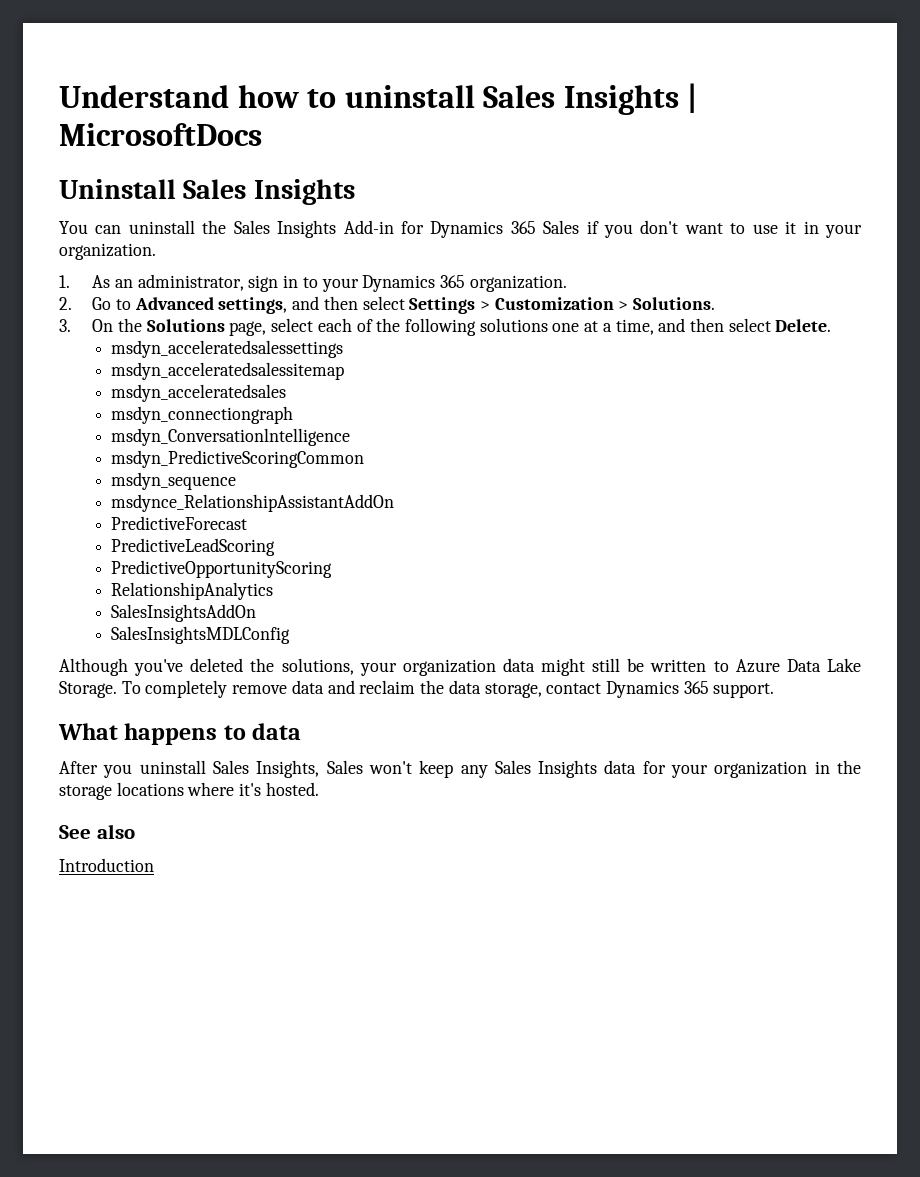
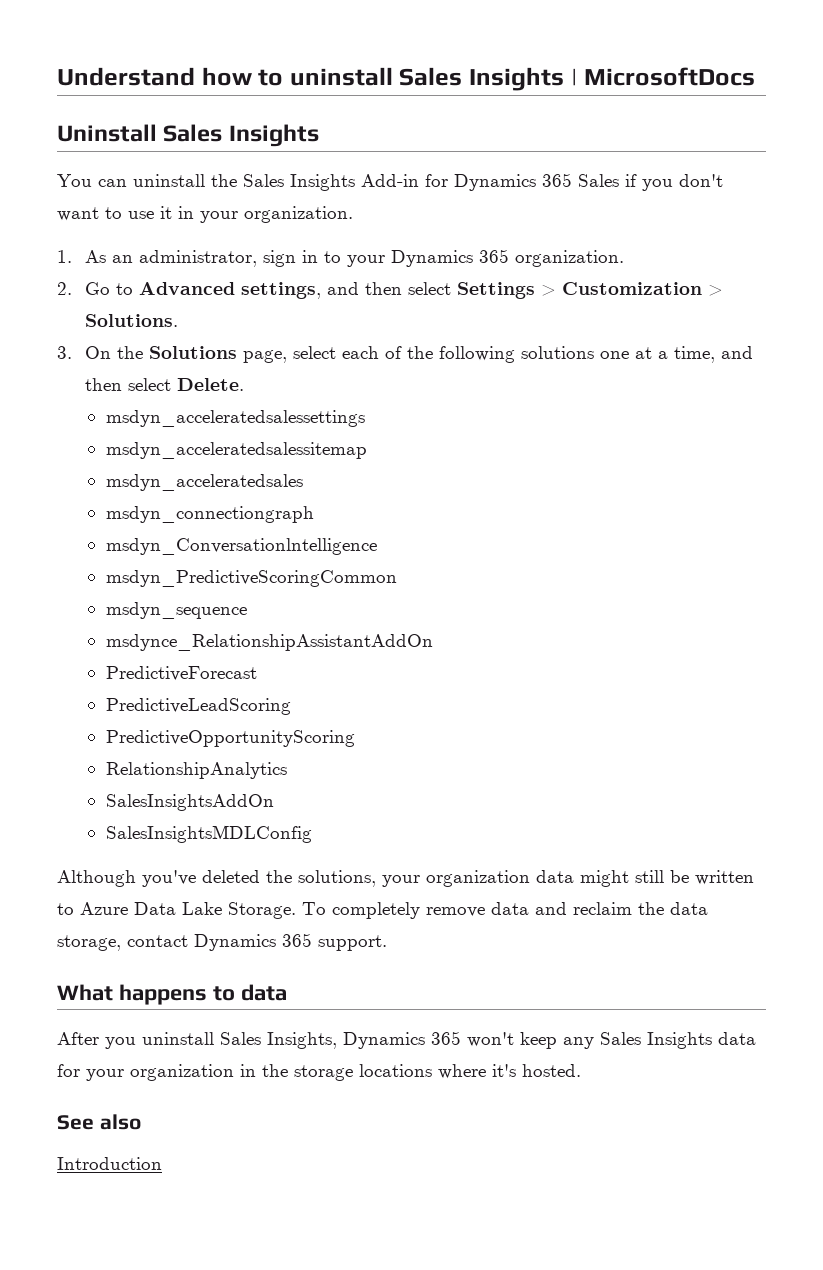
[326,760,363,774] Sales -> [343,1031,461,1049] Dynamics 365

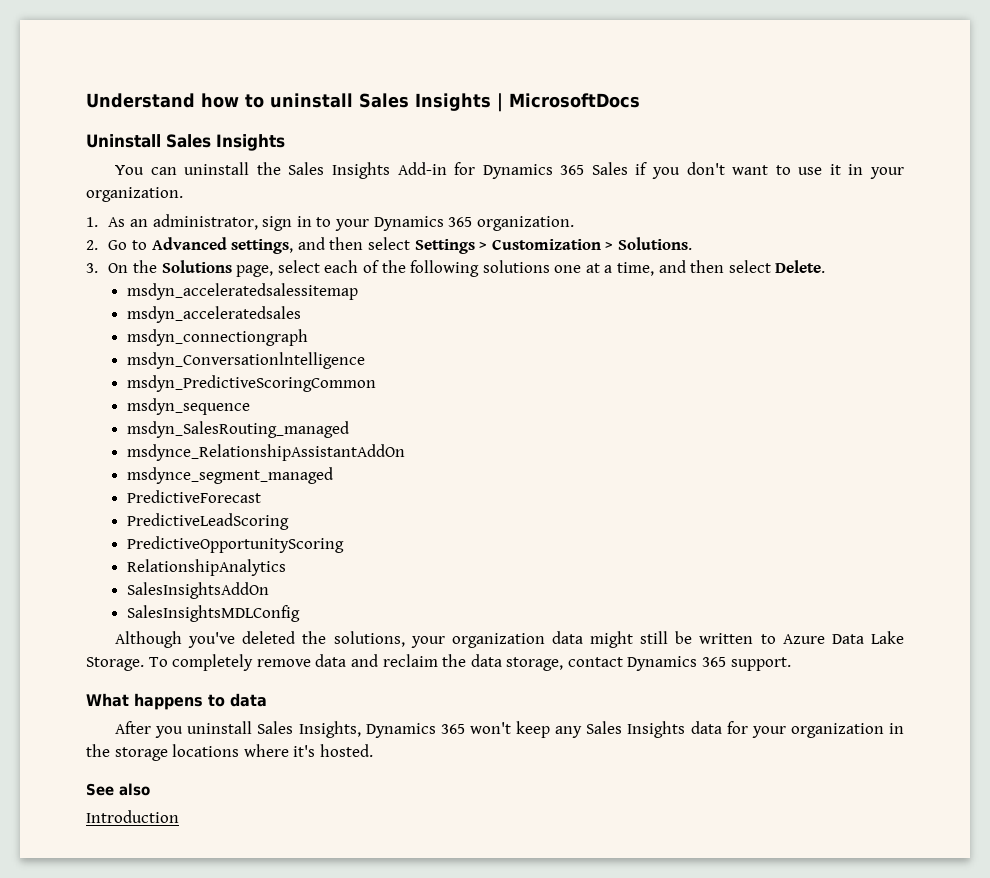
[105,410,365,427] // msdyn_acceleratedsalessettings -> (826, 266) none
(247, 610) none -> [127,421,350,438] // msdyn_SalesRouting_managed
(433, 642) none -> [127,467,334,484] // msdynce_segment_managed

